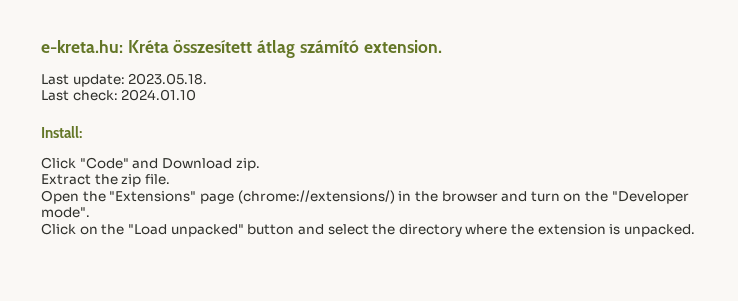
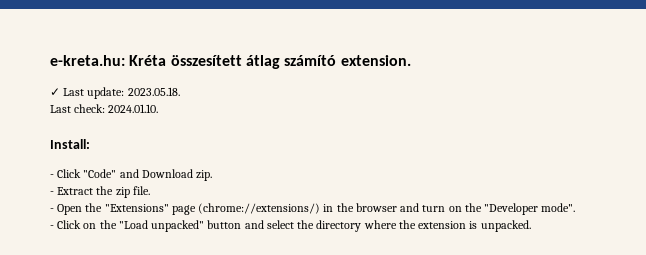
(442, 46) none -> [50,88,60,96] ✓
[121,89,197,101] 2024.01.10 -> [108,104,159,113] 2024.01.10.
(82, 132) none -> [50,174,54,178] -
(260, 164) none -> [50,191,54,195] -
(170, 179) none -> [50,208,54,212] -
(90, 212) none -> [50,225,54,229] -

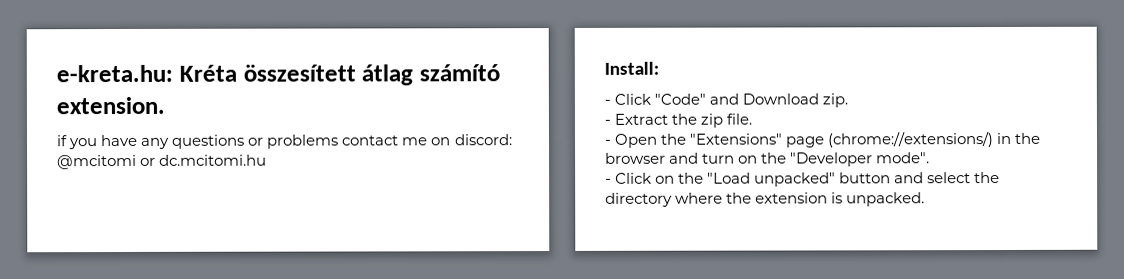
[50,87,180,99] [50,104,159,113] ✓ Last update: 2023.05.18. // Last check: 2024.01.10. -> [56,134,513,150] [57,154,268,170] if you have any questions or problems contact me on discord: @mcitomi or dc.mcitomi.hu

